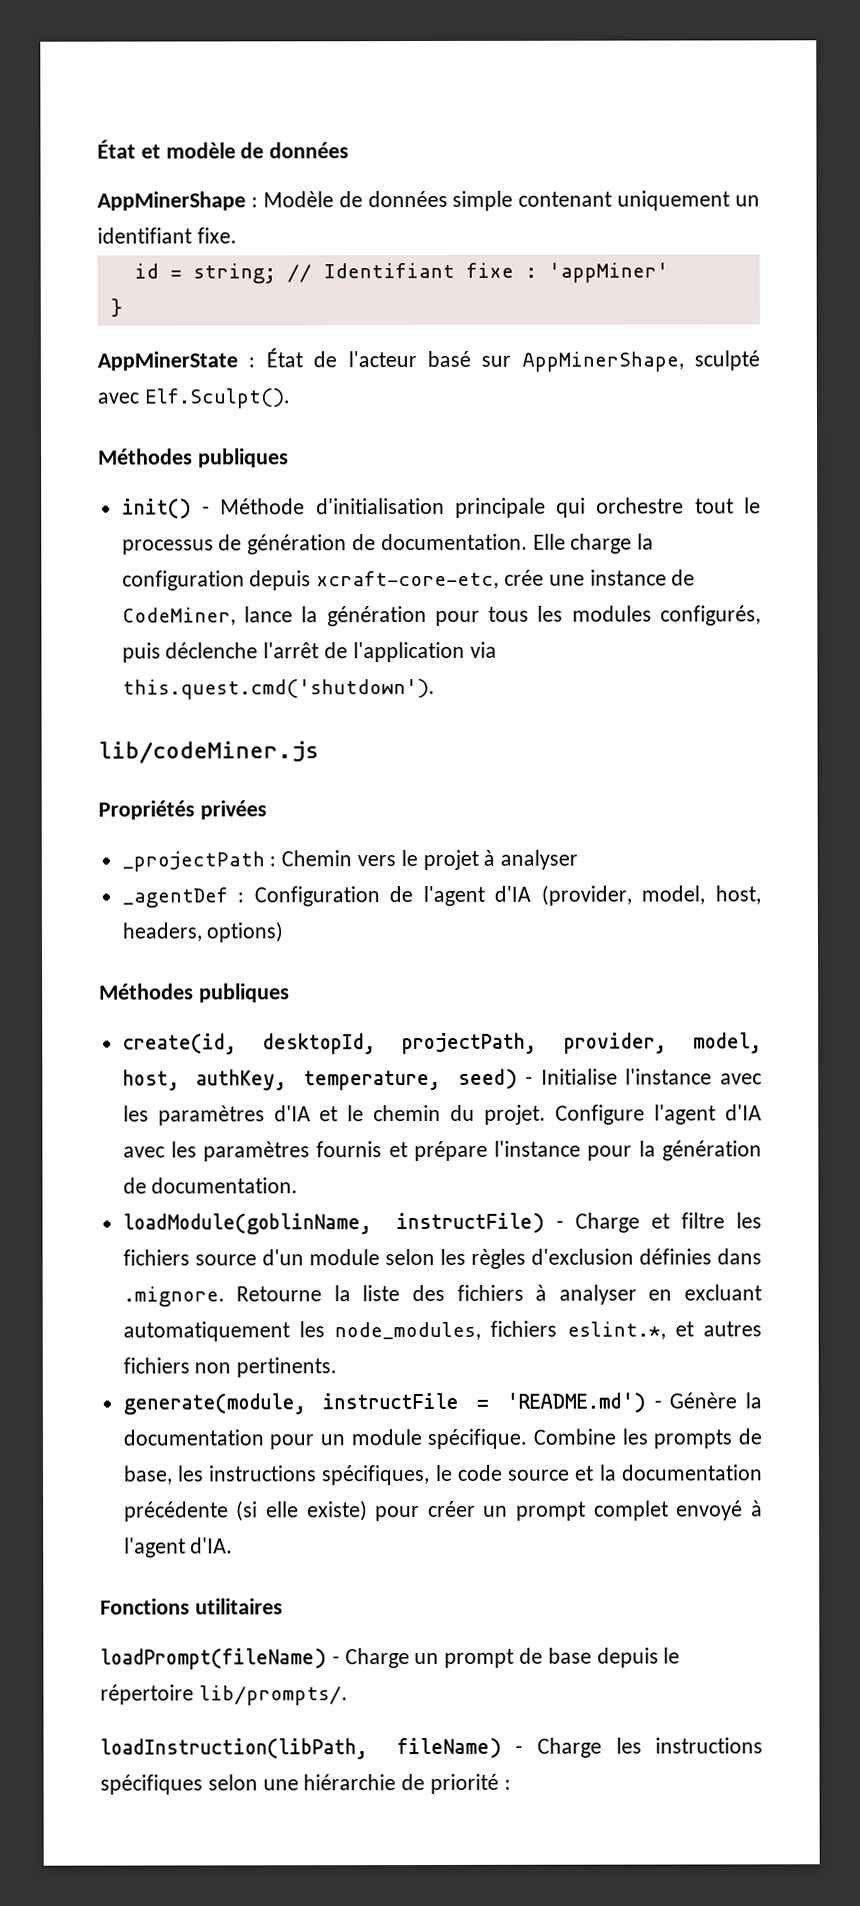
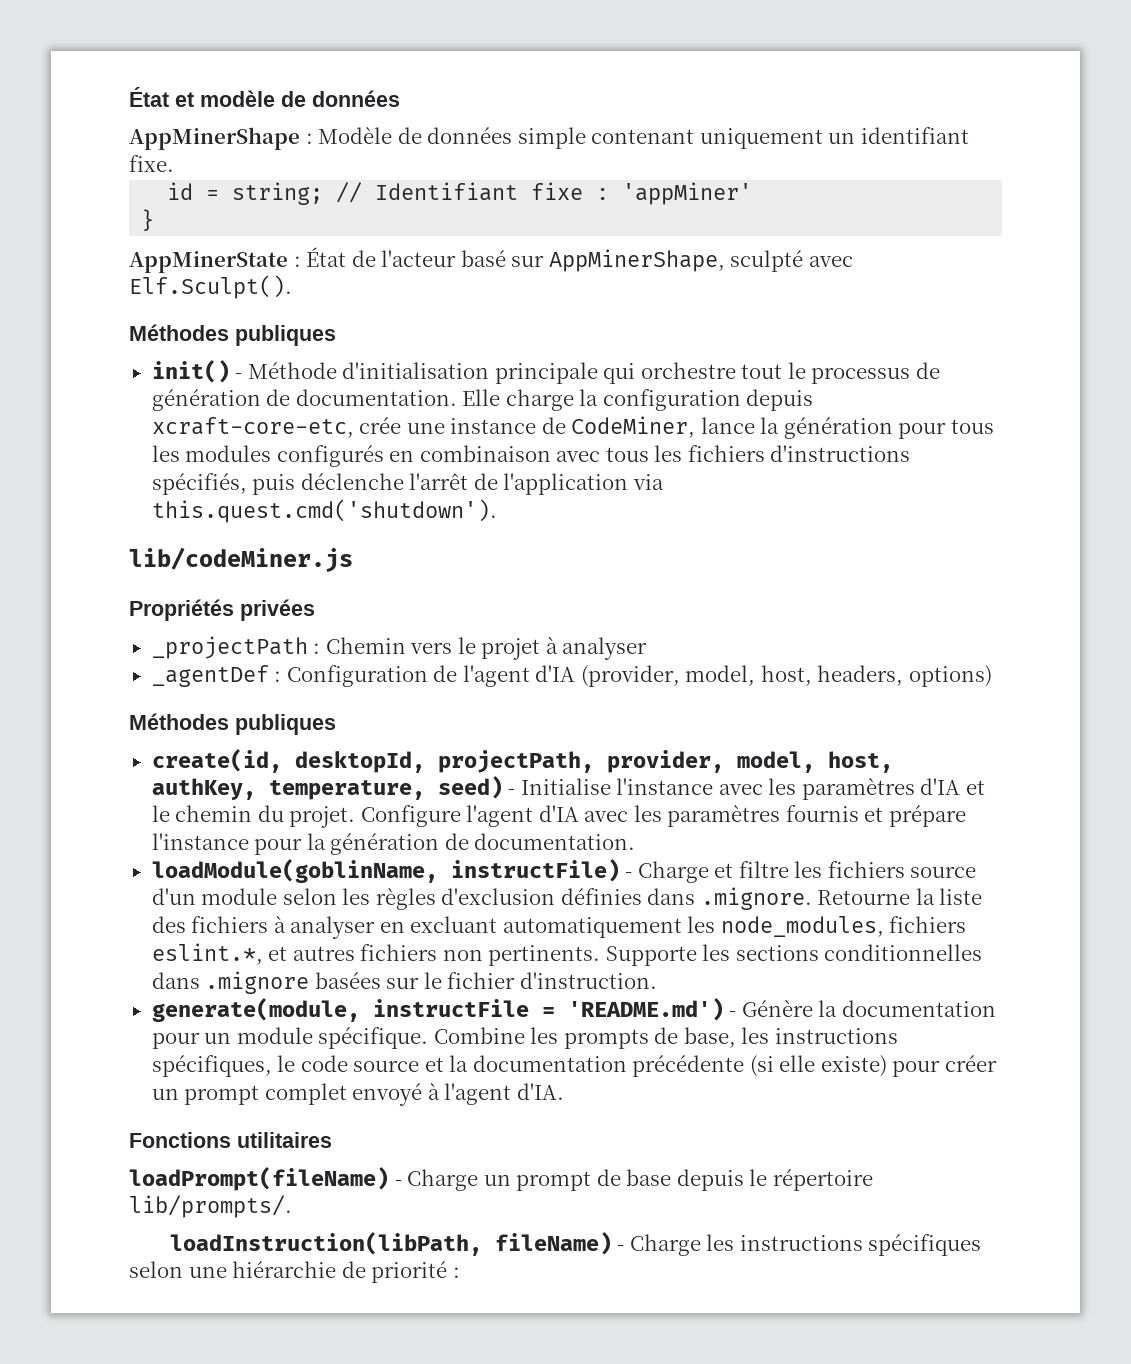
[660,605,761,626] configurés, -> [276,445,911,467] [151,473,247,495] configurés en combinaison avec tous les fichiers d'instructions spécifiés,
(338, 1367) none -> [605,944,983,966] [151,971,657,994] Supporte les sections conditionnelles dans .mignore basées sur le fichier d'instruction.

